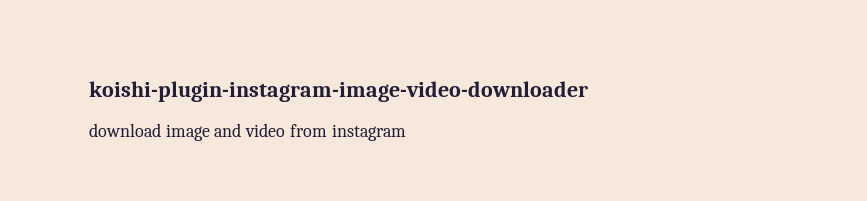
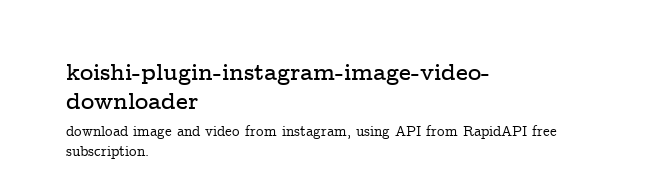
[331,124,406,141] instagram -> [282,125,557,139] [66,146,149,159] instagram, using API from RapidAPI free subscription.

